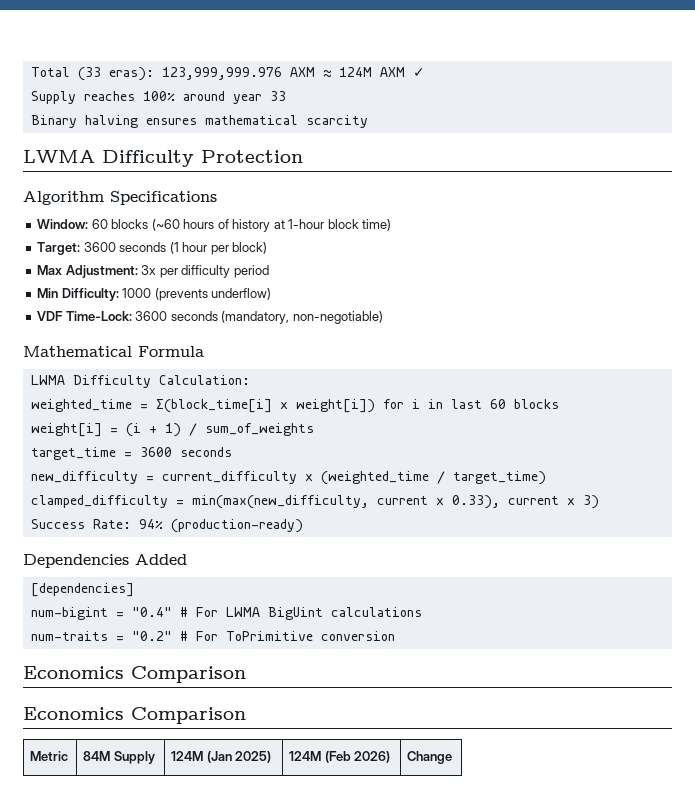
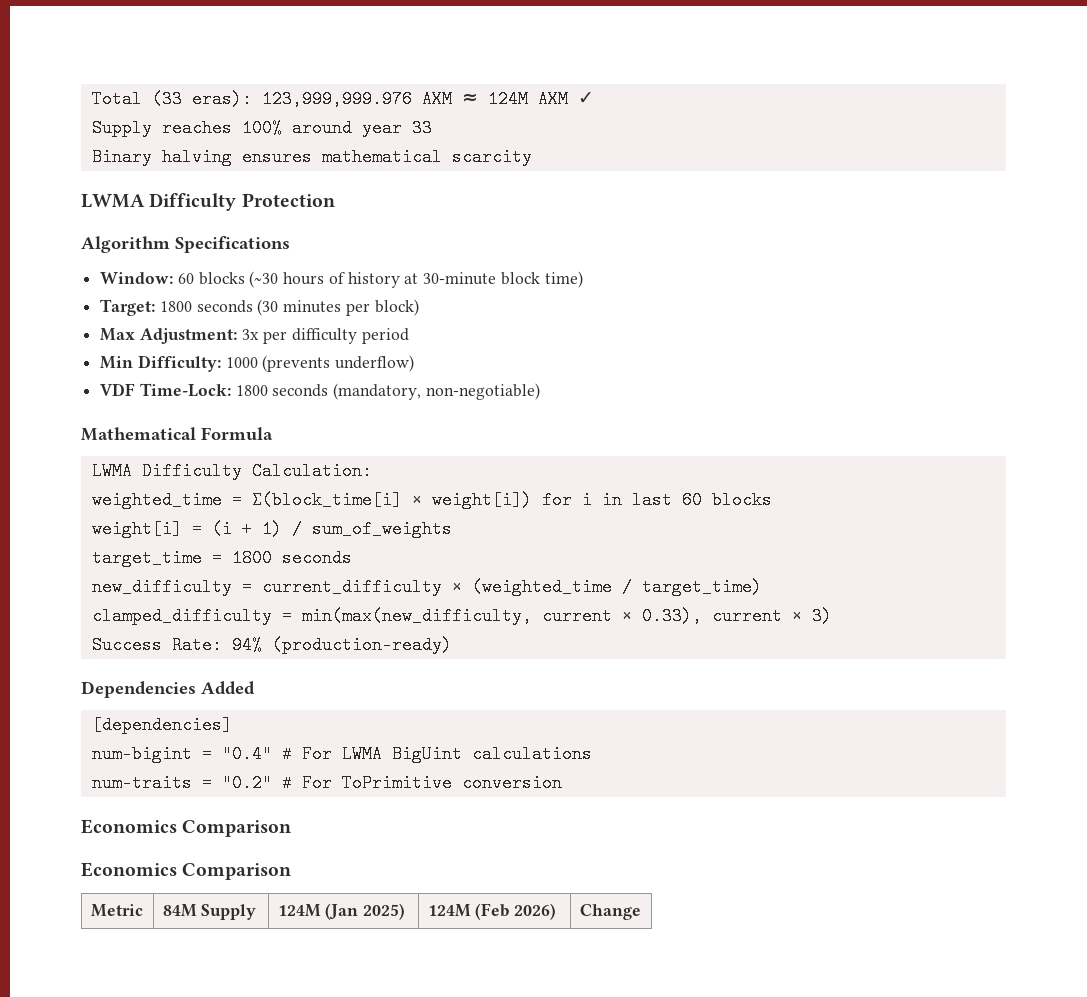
[151,219,180,231] (~60 -> [249,271,279,288] (~30
[288,219,325,229] 1-hour -> [423,272,497,285] 30-minute
[83,242,208,254] 3600 seconds (1 hour -> [159,299,342,316] 1800 seconds (30 minutes
[135,311,168,321] 3600 -> [235,385,268,396] 1800
[139,447,172,457] 3600 -> [231,549,272,567] 1800

